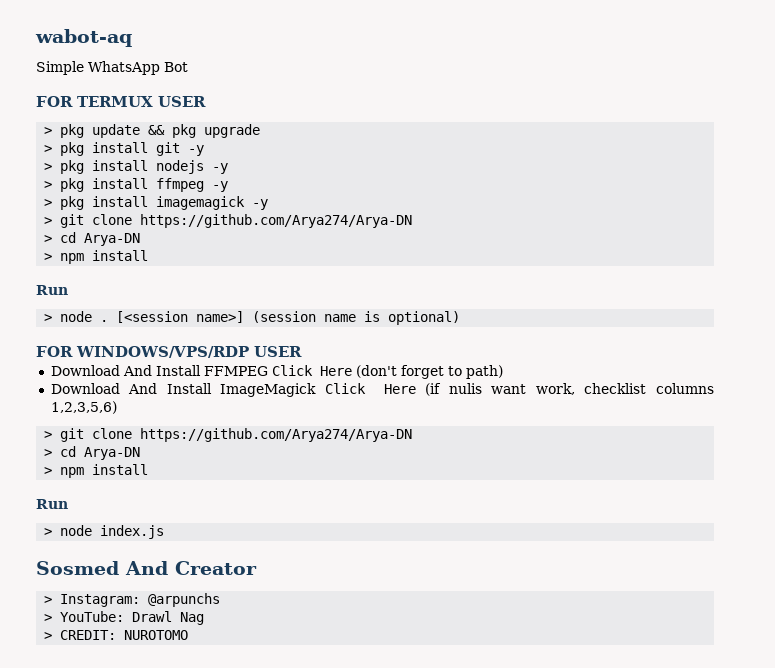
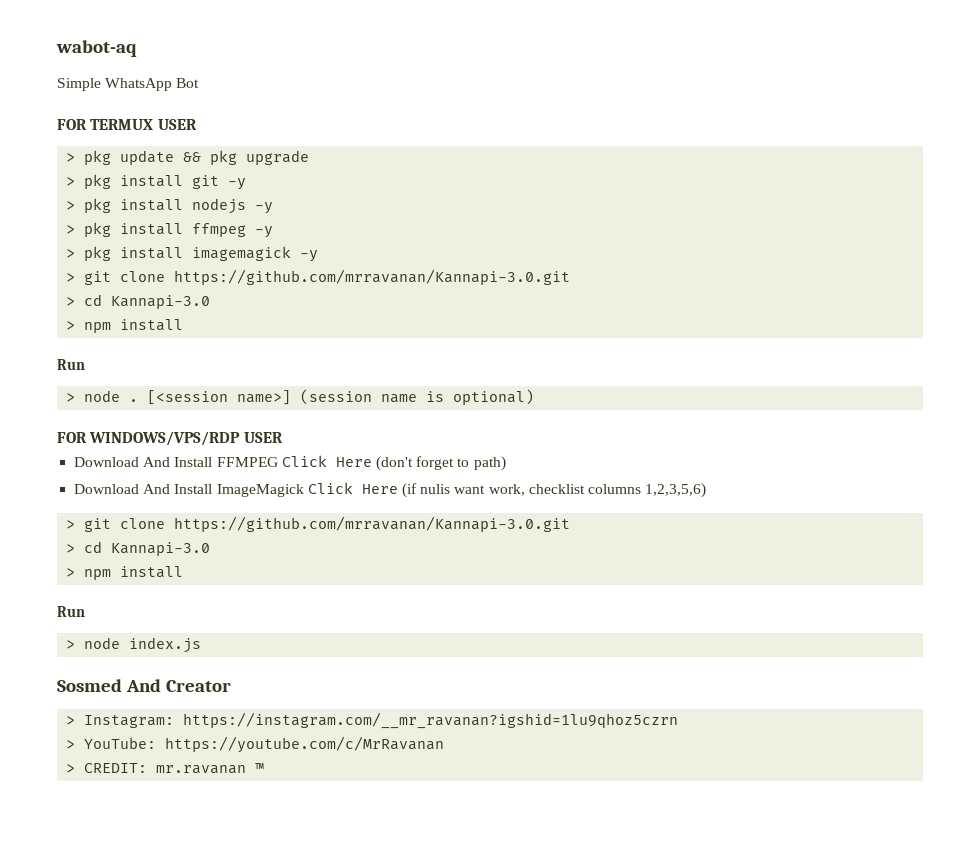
[140,214,413,228] [44,232,141,246] https://github.com/Arya274/Arya-DN // > cd Arya-DN -> [174,269,571,285] [66,294,211,309] https://github.com/mrravanan/Kannapi-3.0.git // > cd Kannapi-3.0
[140,428,413,442] [44,446,141,460] https://github.com/Arya274/Arya-DN // > cd Arya-DN -> [174,516,571,532] [66,541,211,556] https://github.com/mrravanan/Kannapi-3.0.git // > cd Kannapi-3.0
[148,593,221,607] @arpunchs -> [183,712,679,729] https://instagram.com/__mr_ravanan?igshid=1lu9qhoz5czrn
[132,611,205,625] Drawl Nag -> [165,736,445,753] https://youtube.com/c/MrRavanan
[124,630,189,640] NUROTOMO -> [156,763,265,774] mr.ravanan ™

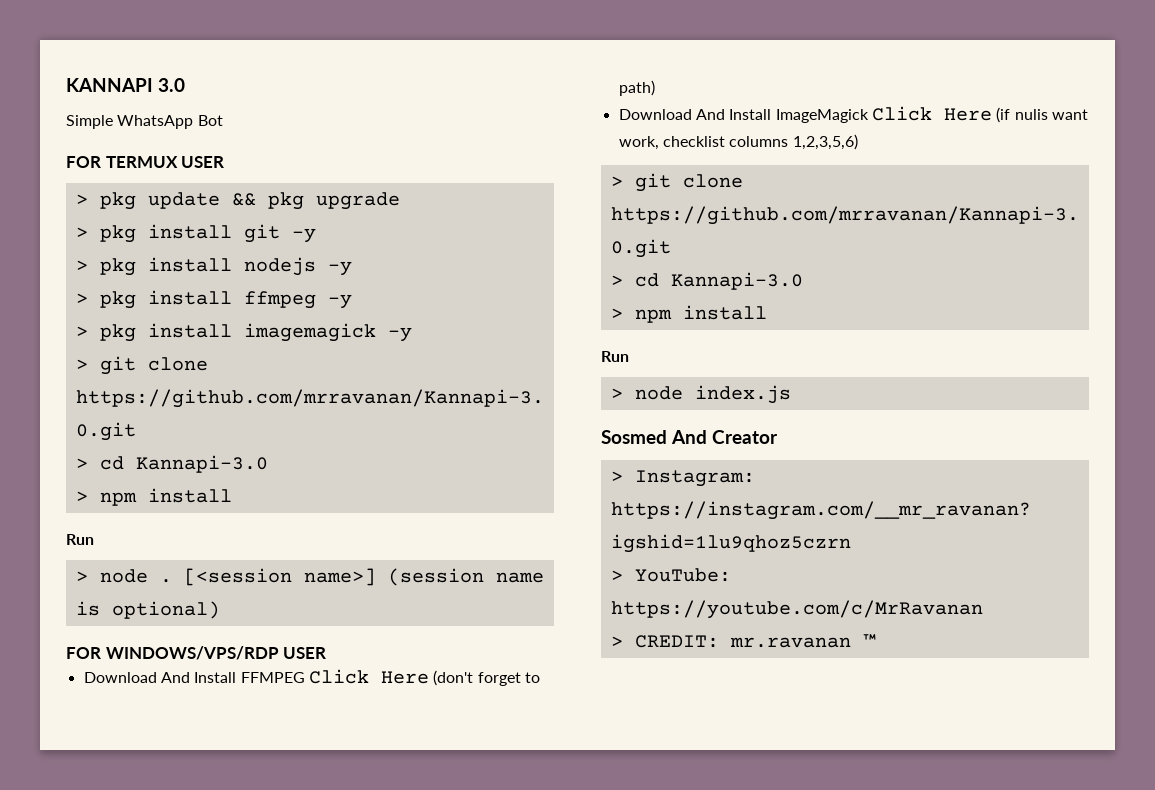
[56,40,137,57] wabot-aq -> [66,78,185,92] KANNAPI 3.0

